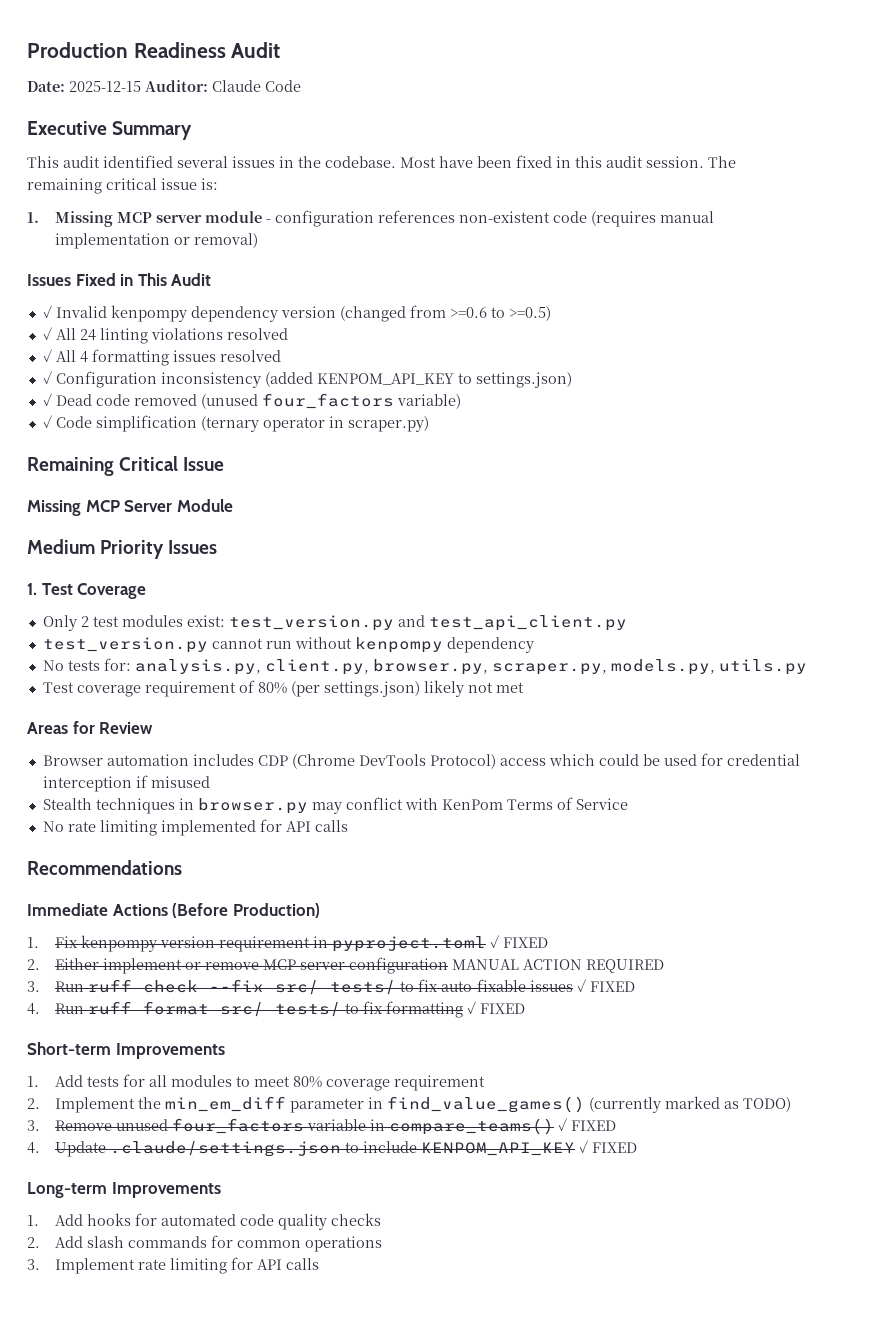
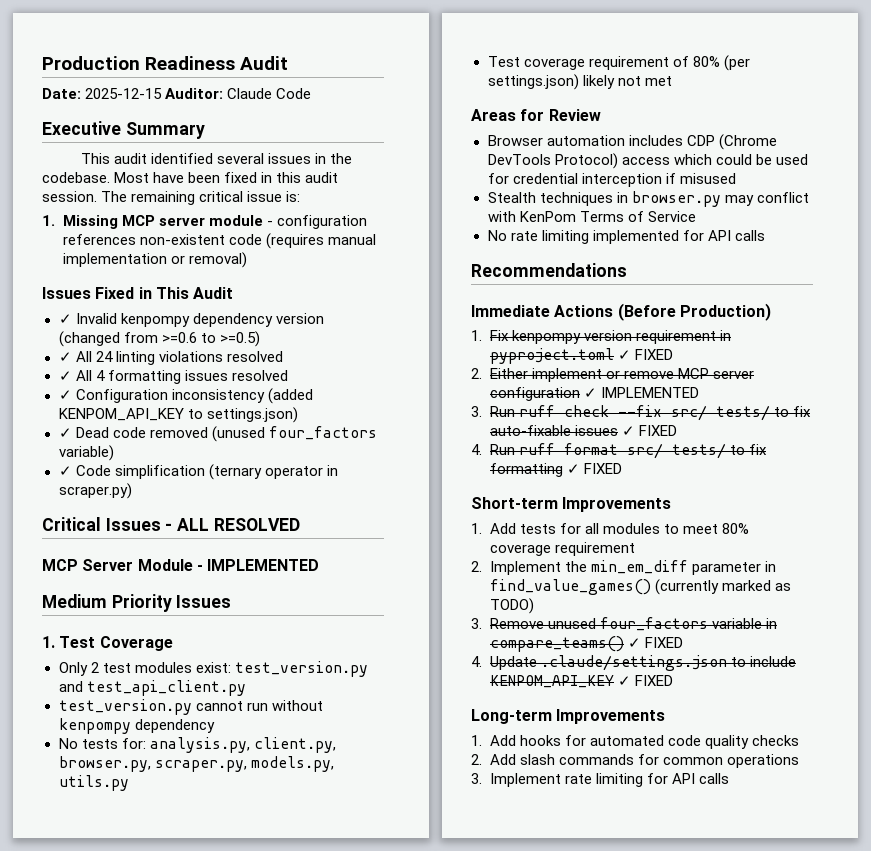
[27,456,225,476] [27,500,81,516] Remaining Critical Issue // Missing -> [42,517,300,531] Critical Issues - ALL RESOLVED //
(233, 505) none -> [196,559,320,571] - IMPLEMENTED
[451,959,664,973] MANUAL ACTION REQUIRED -> [583,387,699,398] ✓ IMPLEMENTED

